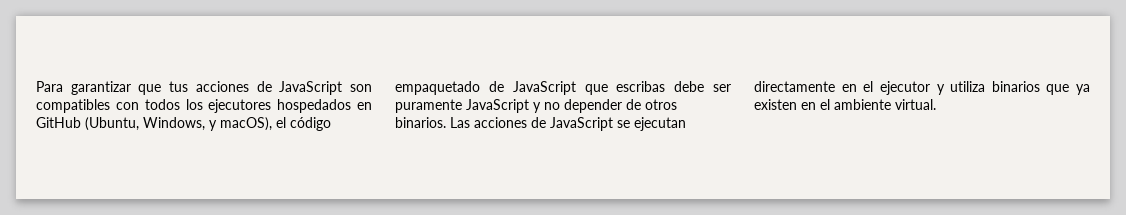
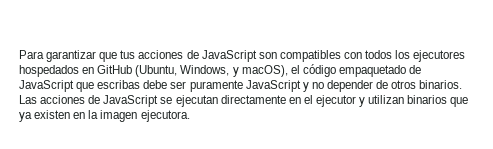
[950,81,986,92] utiliza -> [368,95,405,104] utilizan
[820,99,936,110] el ambiente virtual. -> [88,110,190,122] la imagen ejecutora.

